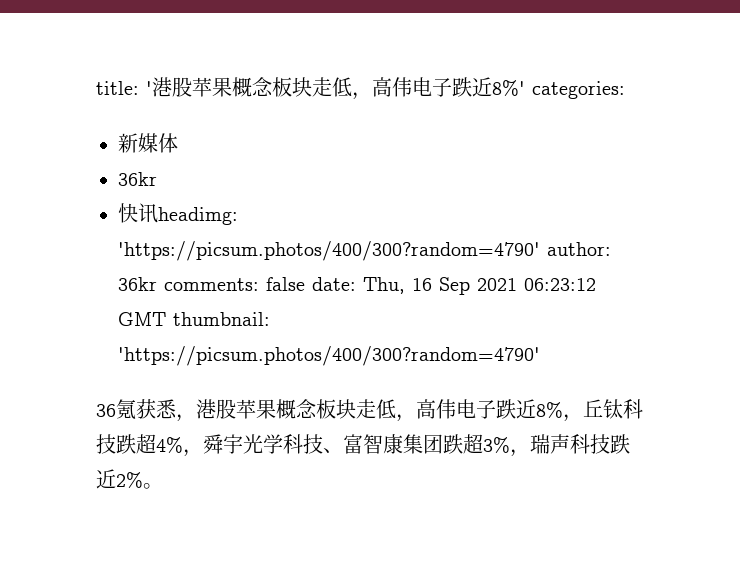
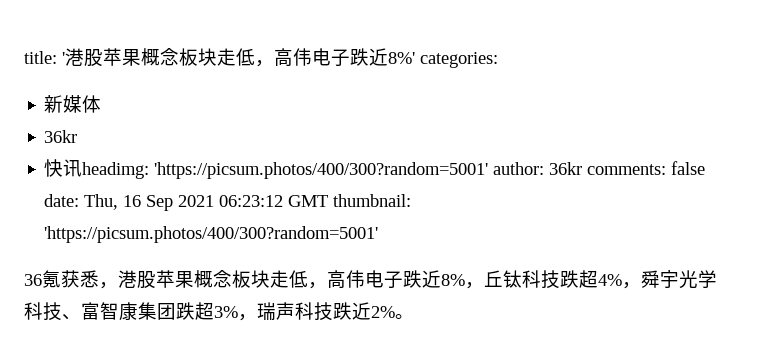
[118,241,540,261] 'https://picsum.photos/400/300?random=4790' -> [154,162,489,179] 'https://picsum.photos/400/300?random=5001'
[118,346,540,366] 'https://picsum.photos/400/300?random=4790' -> [44,226,379,243] 'https://picsum.photos/400/300?random=5001'

